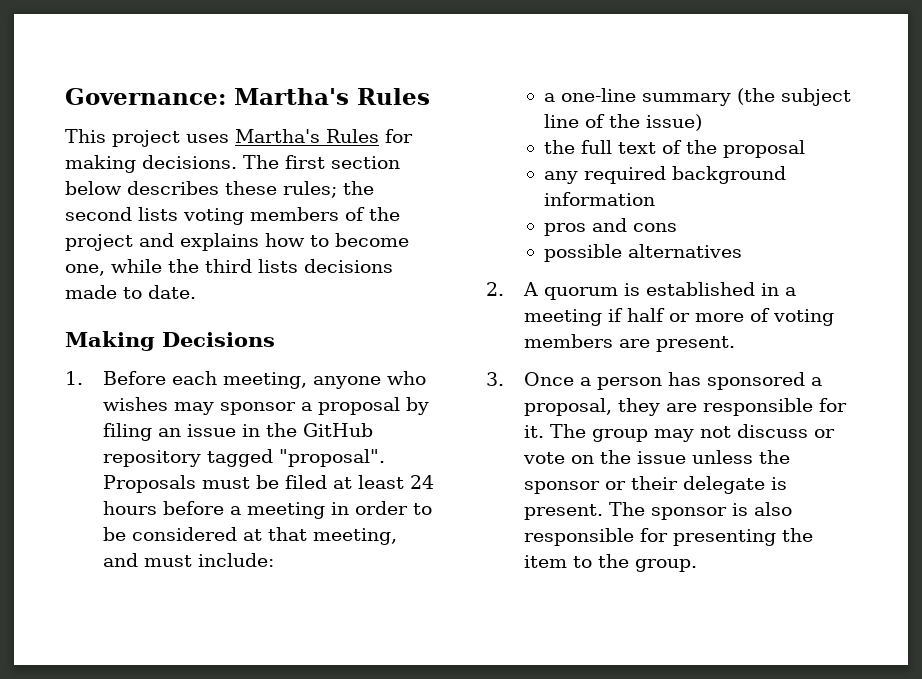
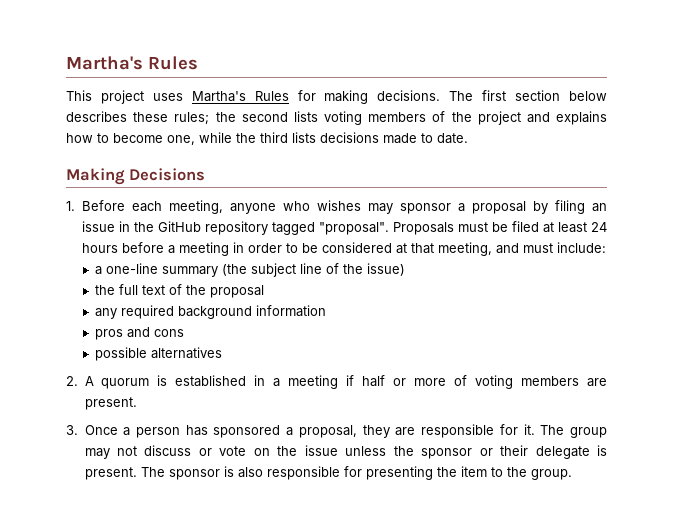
[65,88,226,105] Governance: -> (66, 63) none

